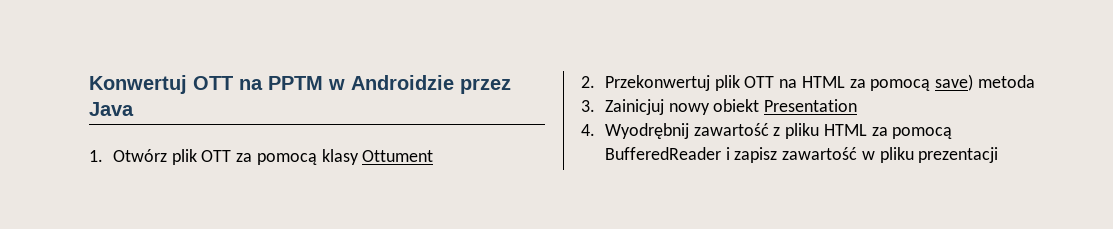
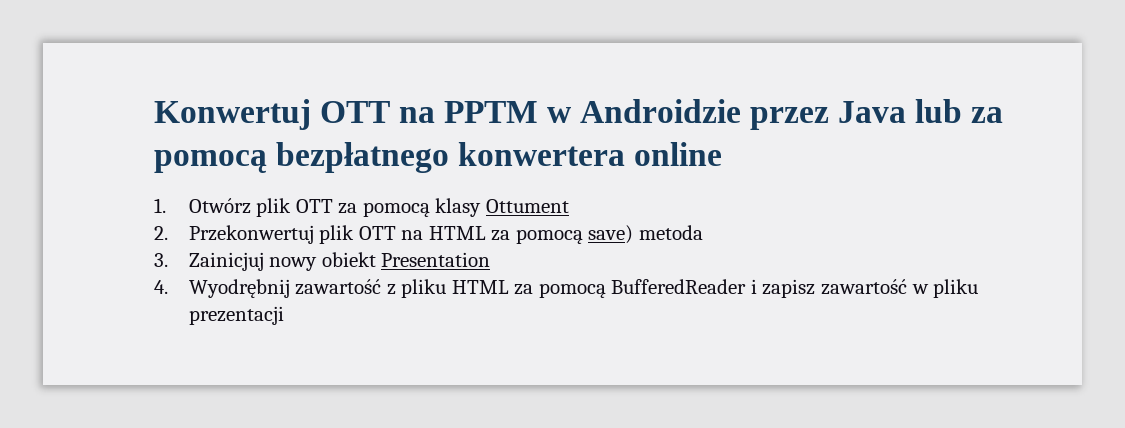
(134, 109) none -> [915,99,1004,123] [154,142,723,173] lub za pomocą bezpłatnego konwertera online

